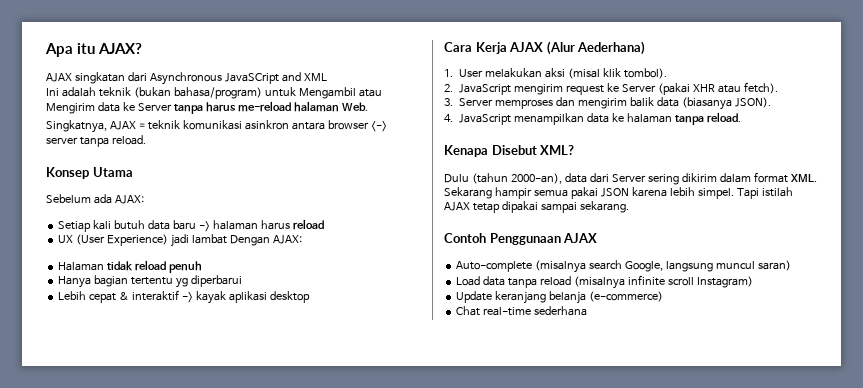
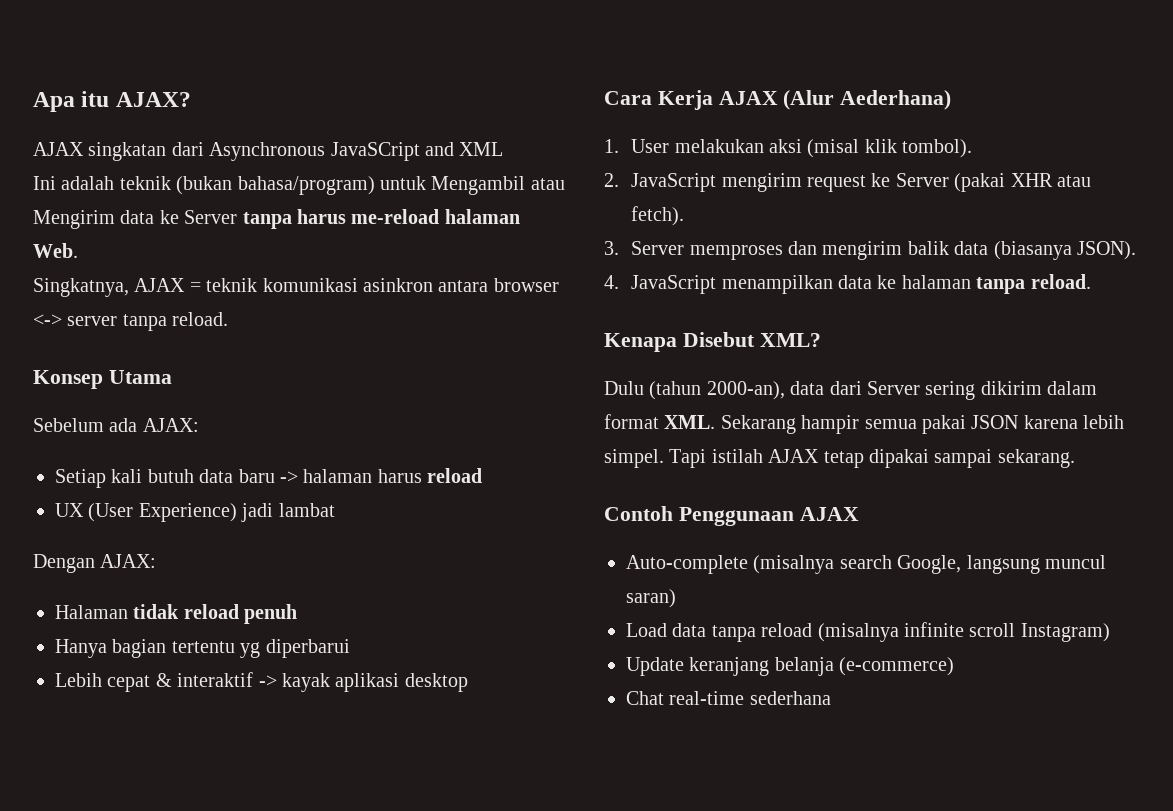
(227, 239) none -> (335, 510) //

